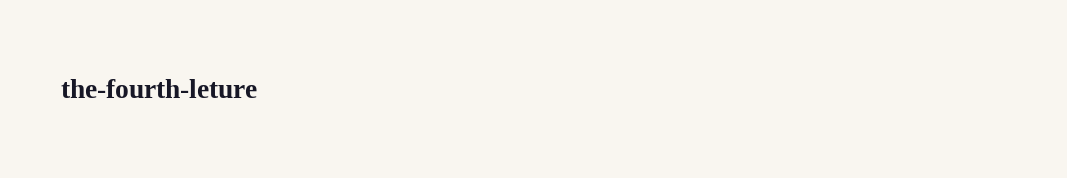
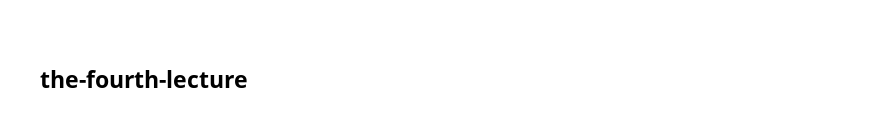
[61,79,257,98] the-fourth-leture -> [40,70,248,88] the-fourth-lecture

